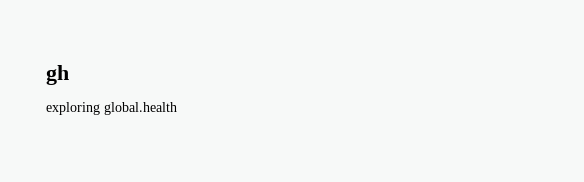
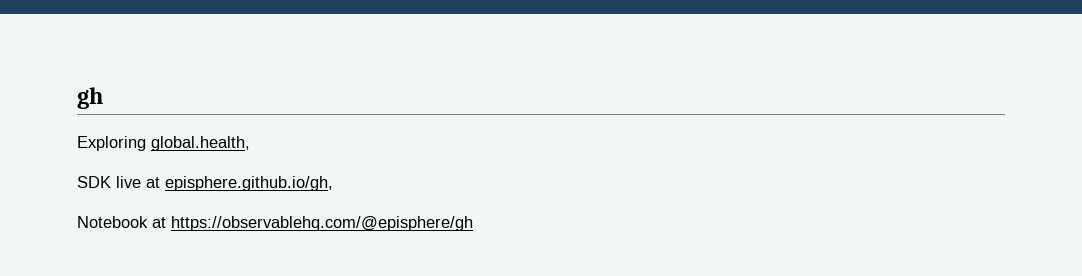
[46,102,177,115] exploring global.health -> [77,136,250,151] [77,176,333,191] [77,216,473,231] Exploring global.health, // SDK live at episphere.github.io/gh, // Notebook at https://observablehq.com/@episphere/gh

